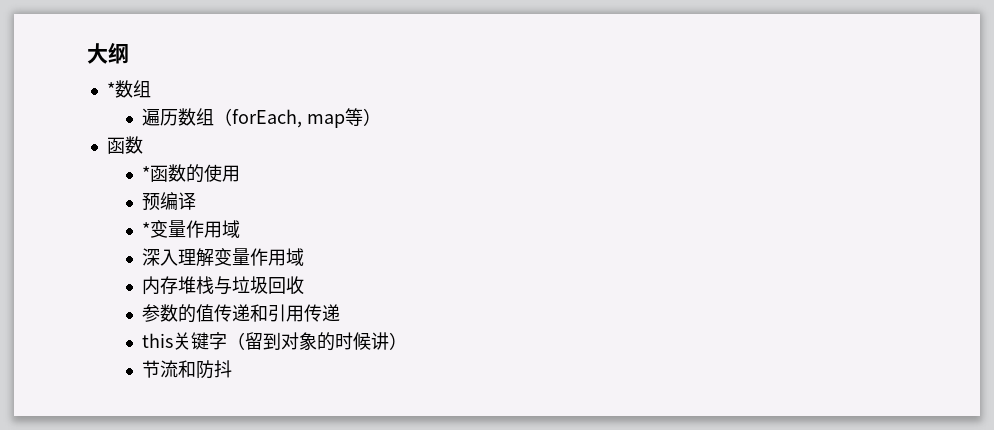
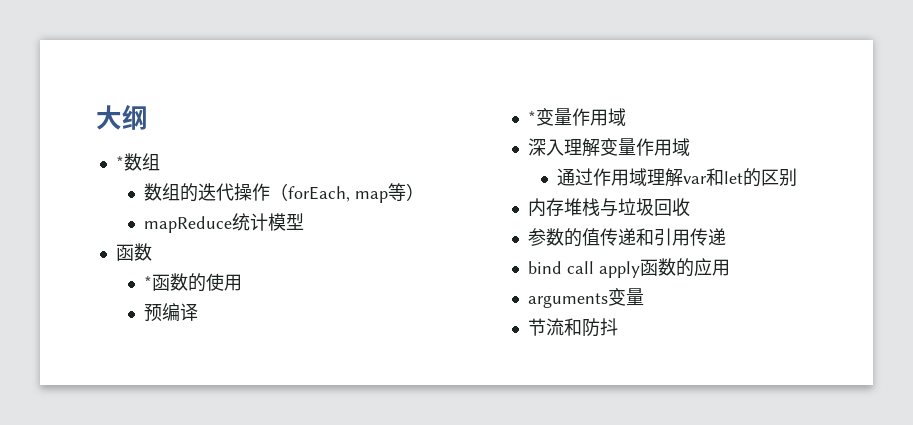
[141,108,214,126] 遍历数组 -> [144,183,271,202] 数组的迭代操作
(381, 117) none -> [144,213,305,233] // mapReduce统计模型
(304, 257) none -> [557,168,798,187] // 通过作用域理解var和let的区别
[141,332,407,351] this关键字（留到对象的时候讲） -> [528,258,731,278] [528,288,645,308] bind call apply函数的应用 // arguments变量

